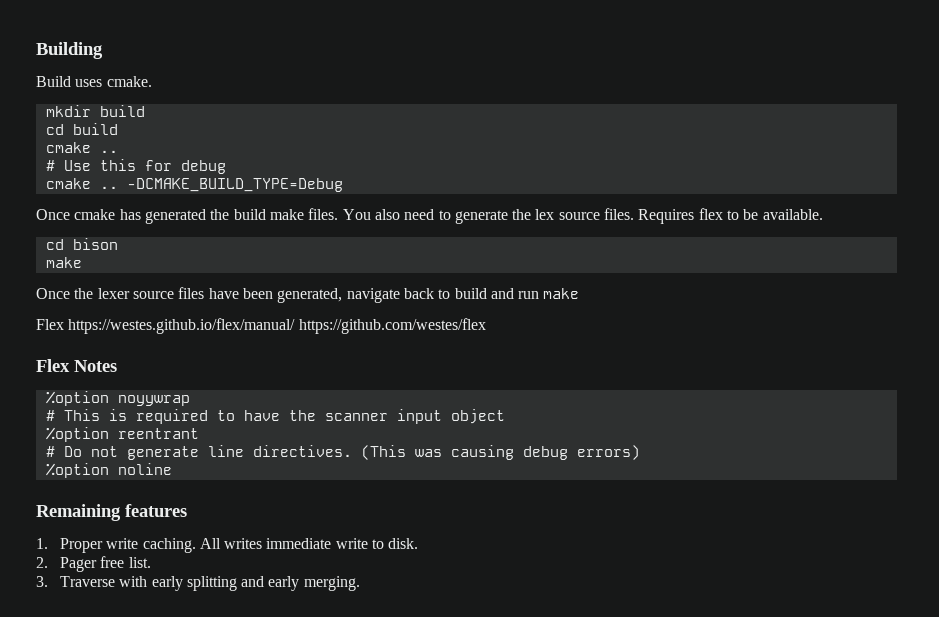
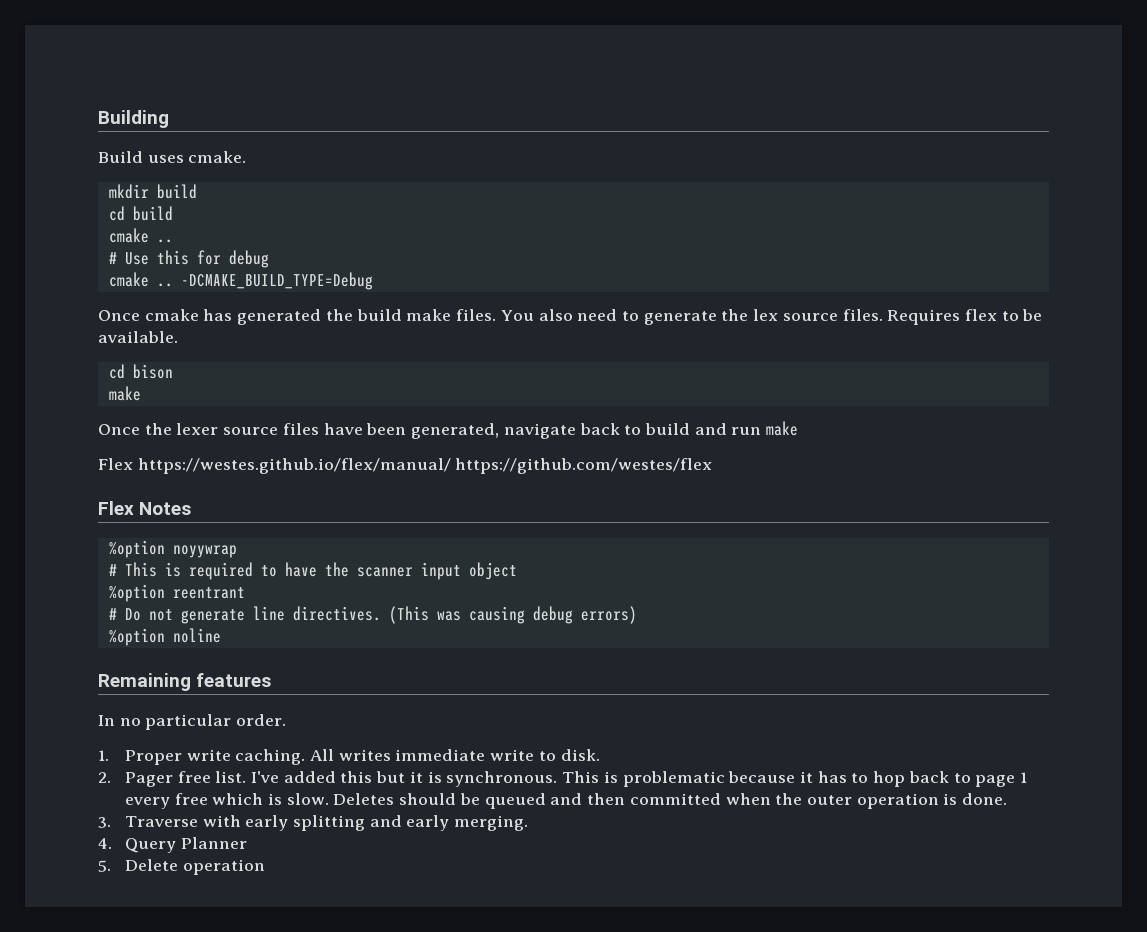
(187, 510) none -> [98,714,287,730] // In no particular order.
(151, 562) none -> [250,771,1028,787] [124,793,1008,809] I've added this but it is synchronous. This is problematic because it has to hop back to page 1 every free which is slow. Deletes should be queued and then committed when the outer operation is done.
(360, 583) none -> [98,837,247,853] [98,859,265,875] // 4. Query Planner // 5. Delete operation

